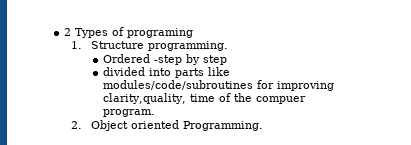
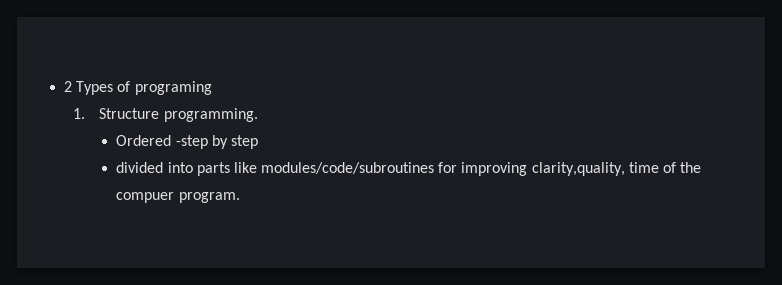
[71,120,263,131] // 2. Object oriented Programming. -> (240, 197) none

